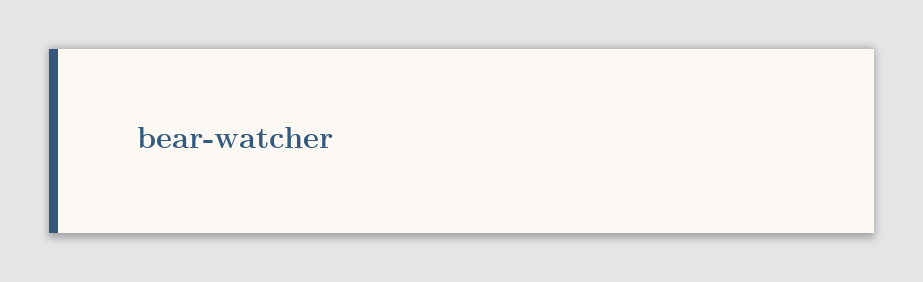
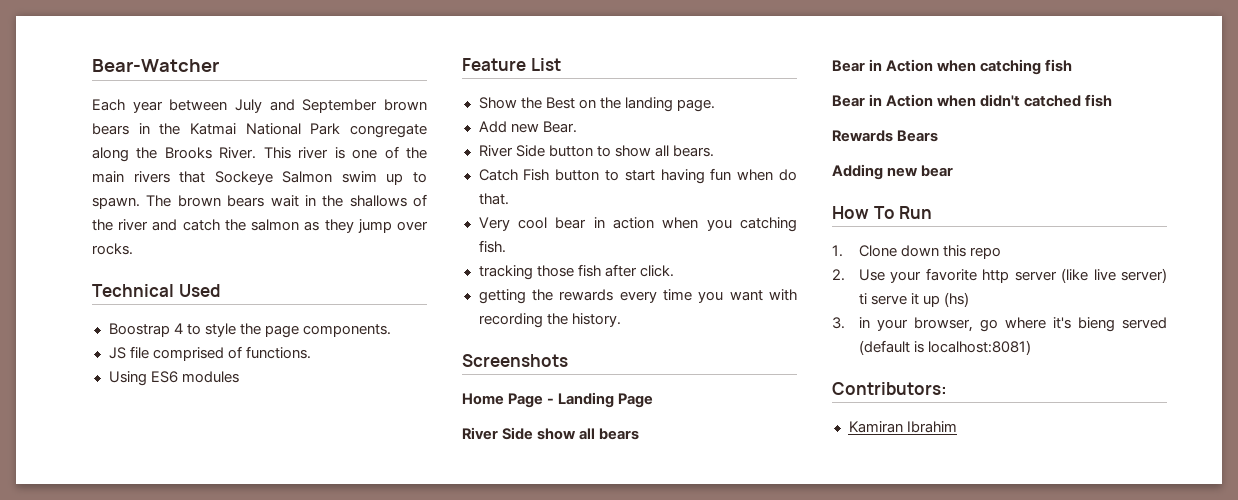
[137,127,333,148] bear-watcher -> [92,59,219,72] [92,99,427,113] [92,123,427,138] [92,146,428,162] [92,171,427,185] [92,194,427,209] [92,219,429,233] [92,243,133,255] [92,284,220,297] [108,323,391,338] [108,346,311,361] [108,371,239,386] [462,58,561,71] [478,97,715,112] [478,121,577,133] [478,145,714,157] [478,168,797,184] [478,193,509,205] [478,217,797,232] [478,240,506,253] [478,264,674,280] [478,289,798,304] [478,313,621,328] [462,354,568,367] [462,392,654,408] [462,427,640,440] [832,59,1073,75] [832,94,1113,107] [832,130,939,142] [832,164,954,180] [832,206,933,219] [832,245,1001,259] [832,268,1167,283] [858,292,969,307] [832,317,1167,332] [858,340,1031,355] [832,382,947,395] [848,421,957,433] Bear-Watcher // Each year between July and September brown bears in the Katmai National Park congregate along the Brooks River. This river is one of the main rivers that Sockeye Salmon swim up to spawn. The brown bears wait in the shallows of the river and catch the salmon as they jump over rocks. // Technical Used // Boostrap 4 to style the page components. // JS file comprised of functions. // Using ES6 modules // Feature List // Show the Best on the landing page. // Add new Bear. // River Side button to show all bears. // Catch Fish button to start having fun when do that. // Very cool bear in action when you catching fish. // tracking those fish after click. // getting the rewards every time you want with recording the history. // Screenshots // Home Page - Landing Page // River Side show all bears // Bear in Action when catching fish // Bear in Action when didn't catched fish // Rewards Bears // Adding new bear // How To Run // 1. Clone down this repo // 2. Use your favorite http server (like live server) ti serve it up (hs) // 3. in your browser, go where it's bieng served (default is localhost:8081) // Contributors: // Kamiran Ibrahim

